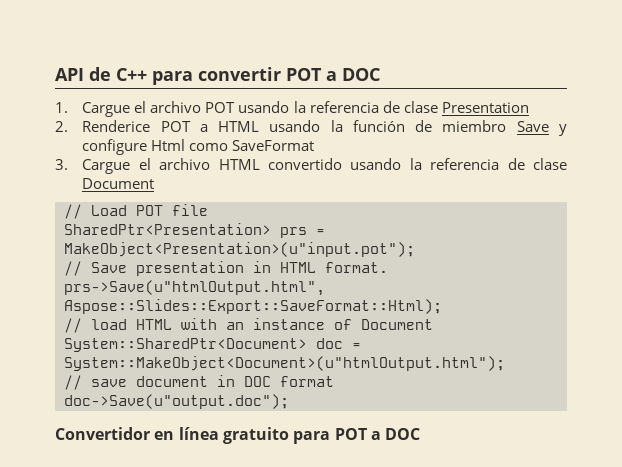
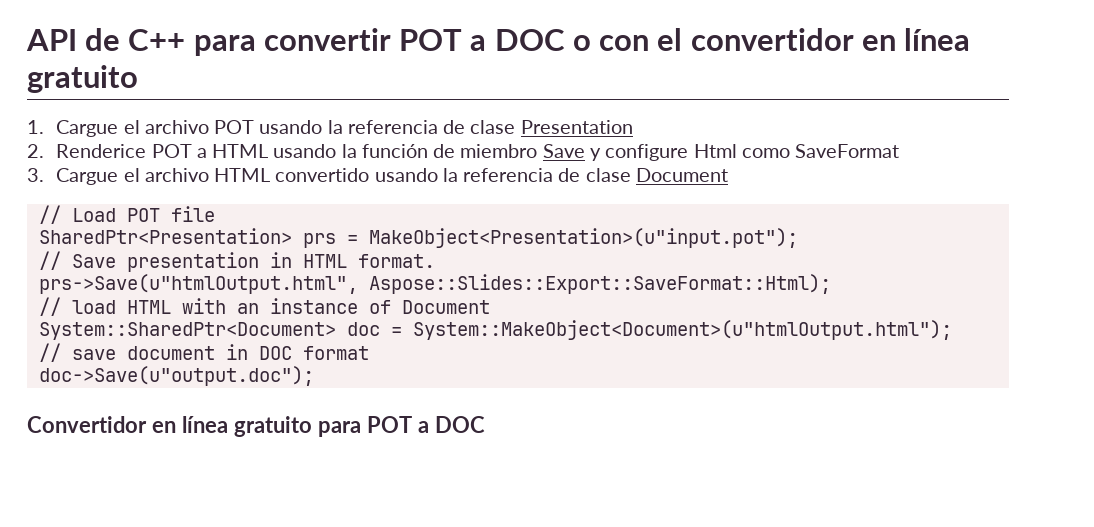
(380, 74) none -> [572,28,971,51] [27,65,138,93] o con el convertidor en línea gratuito

